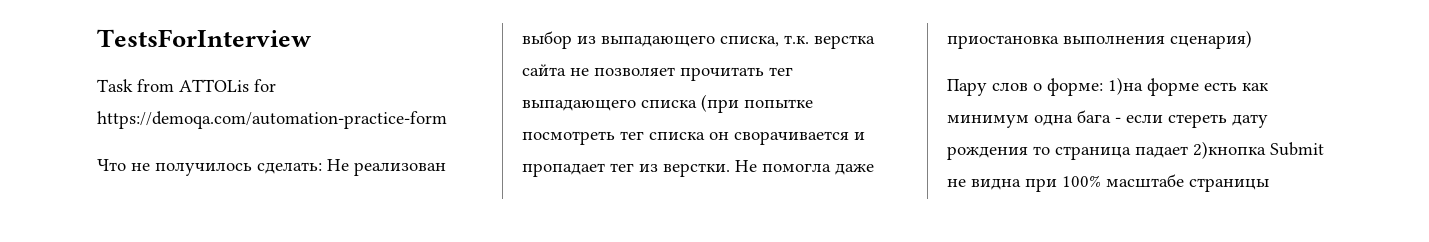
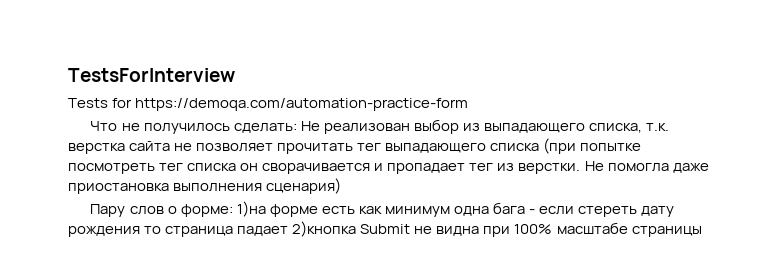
[97,79,249,92] Task from ATTOLis -> [68,98,108,108] Tests

